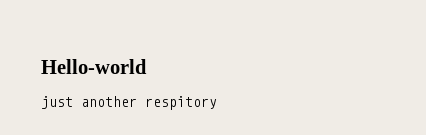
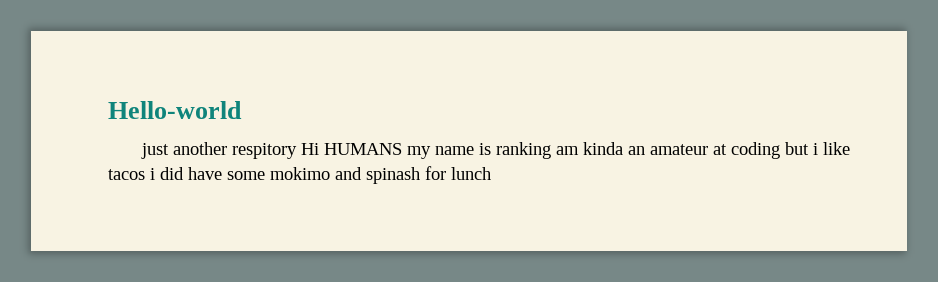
(217, 103) none -> [300,142,850,159] [108,166,491,184] Hi HUMANS my name is ranking am kinda an amateur at coding but i like tacos i did have some mokimo and spinash for lunch

